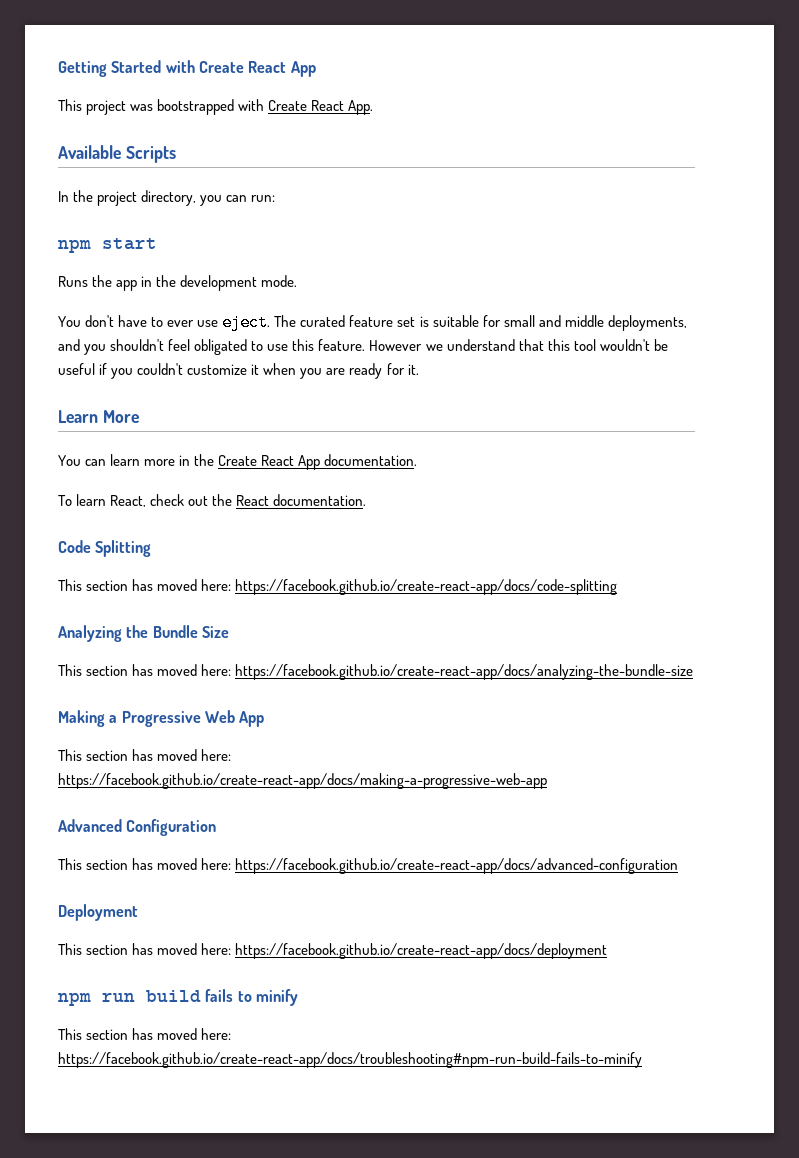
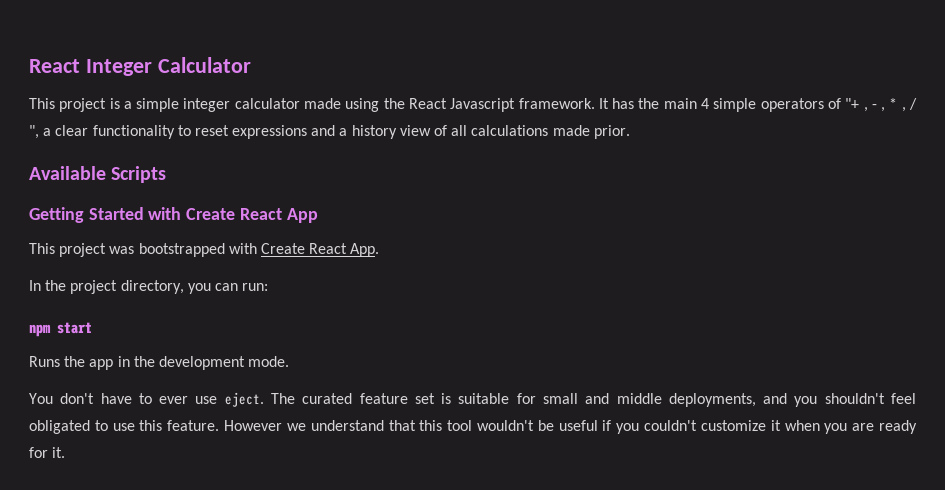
(58, 69) none -> [29,57,251,76] [29,98,918,112] [29,125,630,139] [29,166,167,183] React Integer Calculator // This project is a simple integer calculator made using the React Javascript framework. It has the main 4 simple operators of "+ , - , * , / ", a clear functionality to reset expressions and a history view of all calculations made prior. // Available Scripts //
[58,145,176,163] // Available Scripts -> (380, 250) none
[58,410,139,423] [58,454,418,470] [58,494,367,507] [58,540,152,557] [58,579,618,595] [58,625,229,642] [58,664,694,680] [58,710,265,727] [58,749,232,761] [58,773,547,789] [58,819,217,836] [58,858,679,874] [58,904,138,921] [58,943,608,959] [58,989,298,1006] [58,1028,232,1040] [58,1052,642,1068] // Learn More // You can learn more in the Create React App documentation. // To learn React, check out the React documentation. // Code Splitting // This section has moved here: https://facebook.github.io/create-react-app/docs/code-splitting // Analyzing the Bundle Size // This section has moved here: https://facebook.github.io/create-react-app/docs/analyzing-the-bundle-size // Making a Progressive Web App // This section has moved here: https://facebook.github.io/create-react-app/docs/making-a-progressive-web-app // Advanced Configuration // This section has moved here: https://facebook.github.io/create-react-app/docs/advanced-configuration // Deployment // This section has moved here: https://facebook.github.io/create-react-app/docs/deployment // npm run build fails to minify // This section has moved here: https://facebook.github.io/create-react-app/docs/troubleshooting#npm-run-build-fails-to-minify -> (66, 452) none

